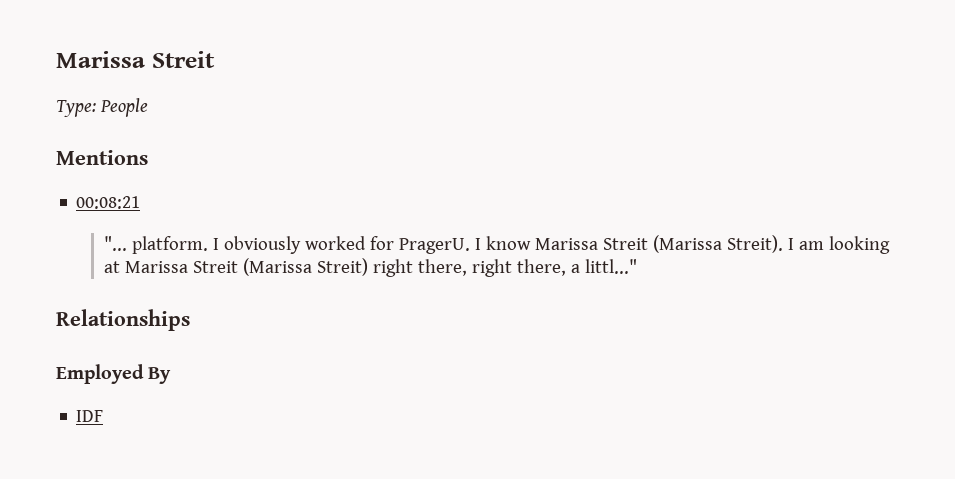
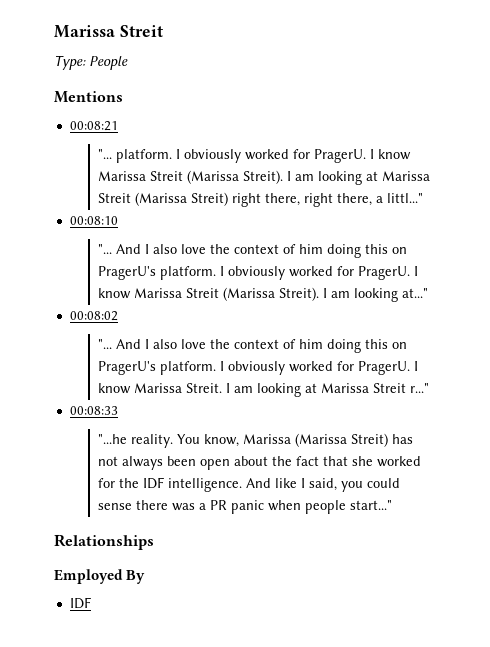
(637, 266) none -> [69,216,118,225] [97,244,407,258] [97,266,418,280] [97,287,428,302] [69,311,118,321] [97,339,407,353] [97,361,418,375] [97,383,429,397] [69,406,118,415] [97,433,413,448] [97,456,421,470] [97,477,400,492] [97,500,392,514] // 00:08:10 // "... And I also love the context of him doing this on PragerU's platform. I obviously worked for PragerU. I know Marissa Streit (Marissa Streit). I am looking at..." // 00:08:02 // "... And I also love the context of him doing this on PragerU's platform. I obviously worked for PragerU. I know Marissa Streit. I am looking at Marissa Streit r..." // 00:08:33 // "...he reality. You know, Marissa (Marissa Streit) has not always been open about the fact that she worked for the IDF intelligence. And like I said, you could sense there was a PR panic when people start..."

